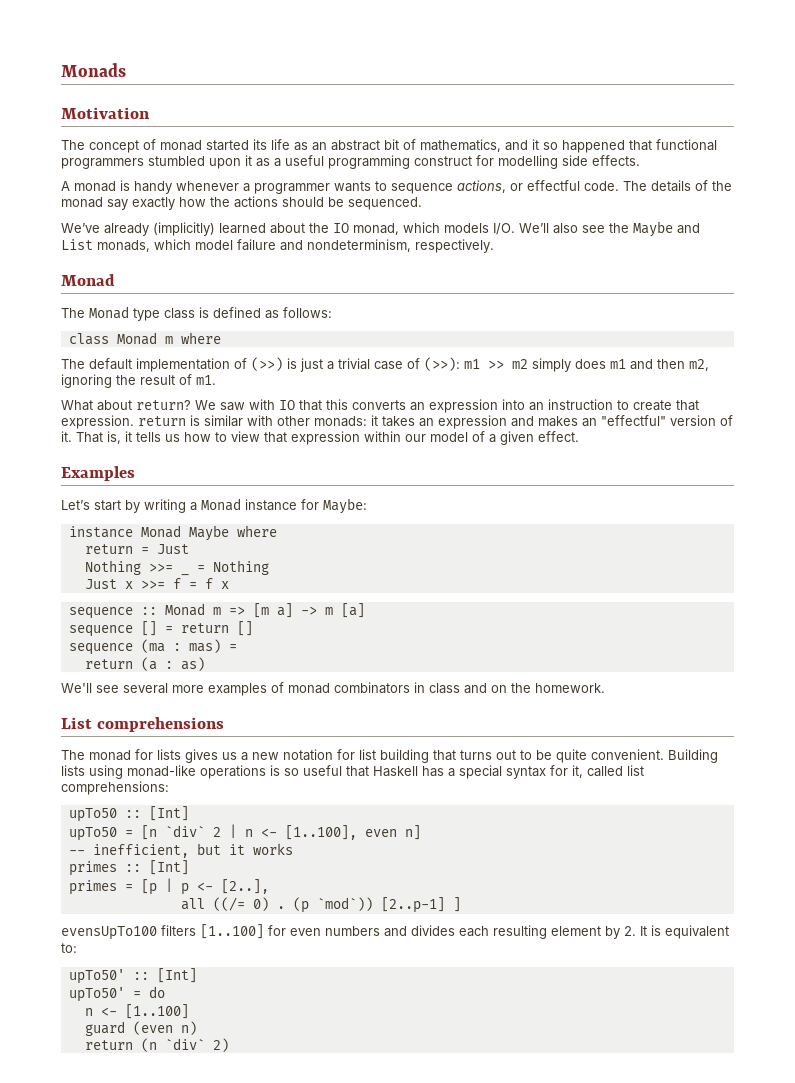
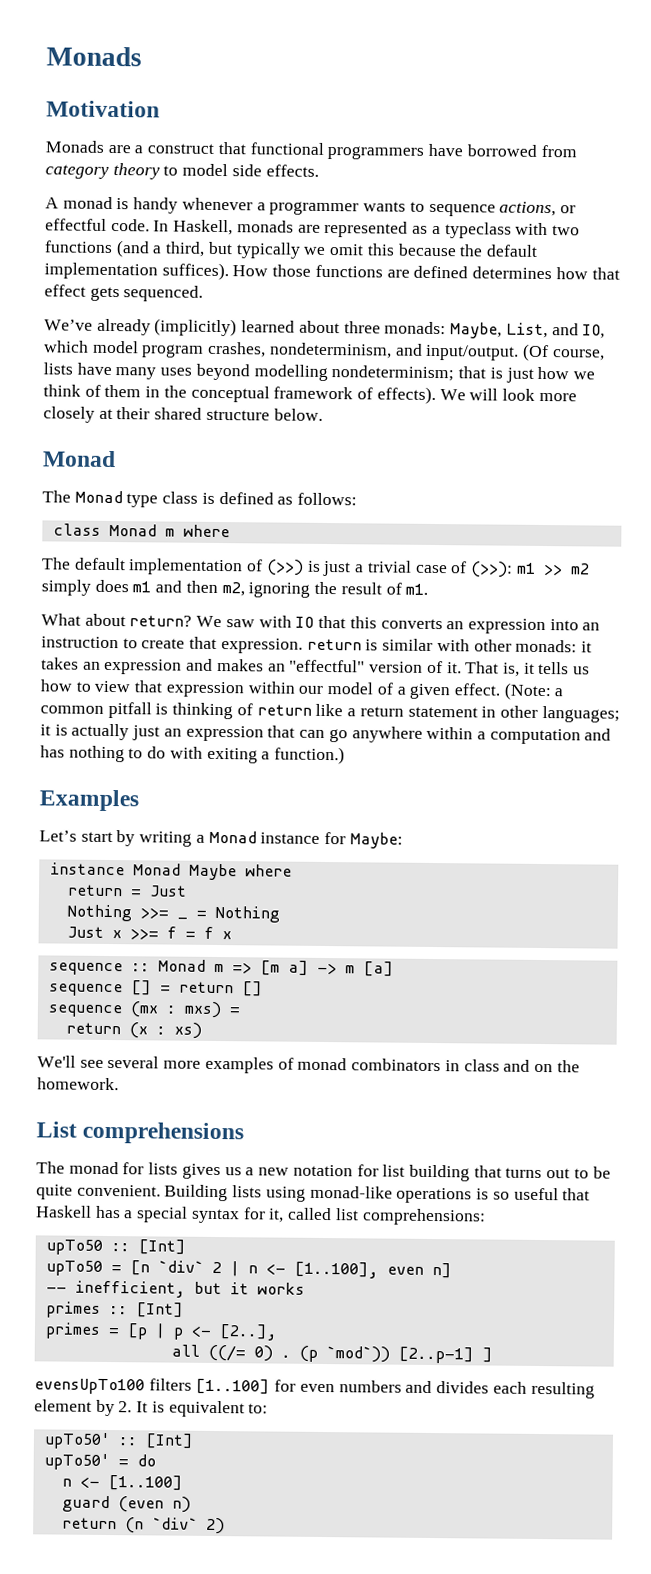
[61,139,717,153] [61,155,558,169] The concept of monad started its life as an abstract bit of mathematics, and it so happened that functional programmers stumbled upon it as a useful programming construct for modelling -> [45,140,577,160] [45,163,229,180] Monads are a construct that functional programmers have borrowed from category theory to model
[623,180,732,192] [61,196,344,210] The details of the monad say exactly how the actions should be -> [153,219,580,239] [44,240,538,259] [44,262,620,281] [44,284,120,302] In Haskell, monads are represented as a typeclass with two functions (and a third, but typically we omit this because the default implementation suffices). How those functions are defined determines how that effect gets
[309,221,700,237] [61,239,494,253] the IO monad, which models I/O. We’ll also see the Maybe and List monads, which model failure and nondeterminism, respectively. -> [343,321,606,339] [44,340,605,362] [43,362,595,383] [43,384,577,405] [43,406,323,423] three monads: Maybe, List, and IO, which model program crashes, nondeterminism, and input/output. (Of course, lists have many uses beyond modelling nondeterminism; that is just how we think of them in the conceptual framework of effects). We will look more closely at their shared structure below.
(579, 436) none -> [503,682,564,701] [40,701,620,723] [40,723,612,745] [40,745,346,765] (Note: a common pitfall is thinking of return like a return statement in other languages; it is actually just an expression that can go anywhere within a computation and has nothing to do with exiting a function.)
[140,639,221,653] (ma : mas) -> [129,1001,222,1019] (mx : mxs)
[140,657,205,671] (a : as) -> [128,1022,202,1039] (x : xs)

